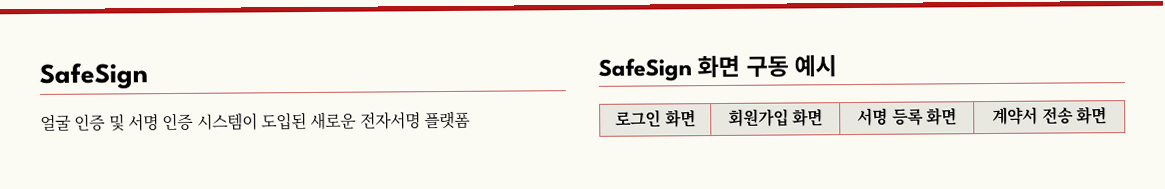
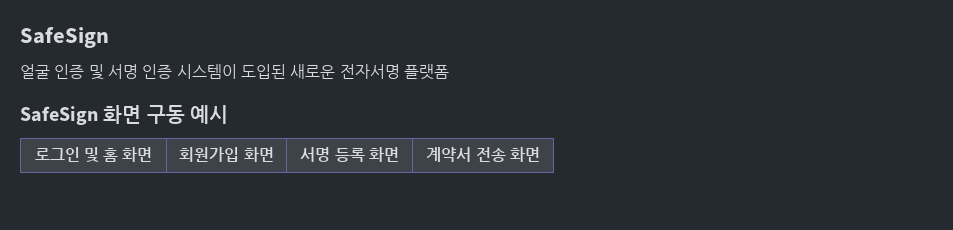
(662, 118) none -> [83,147,119,163] 및 홈

